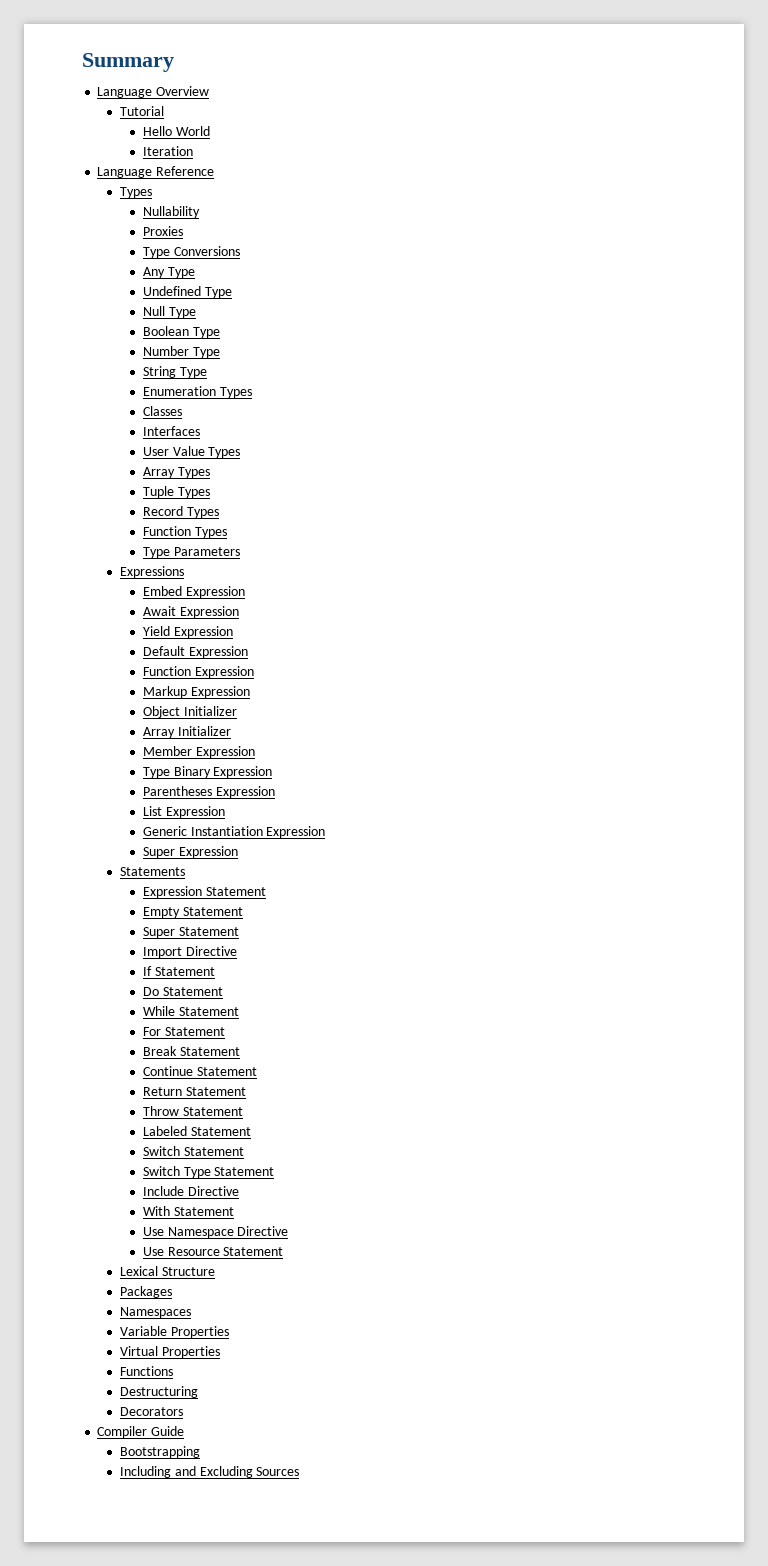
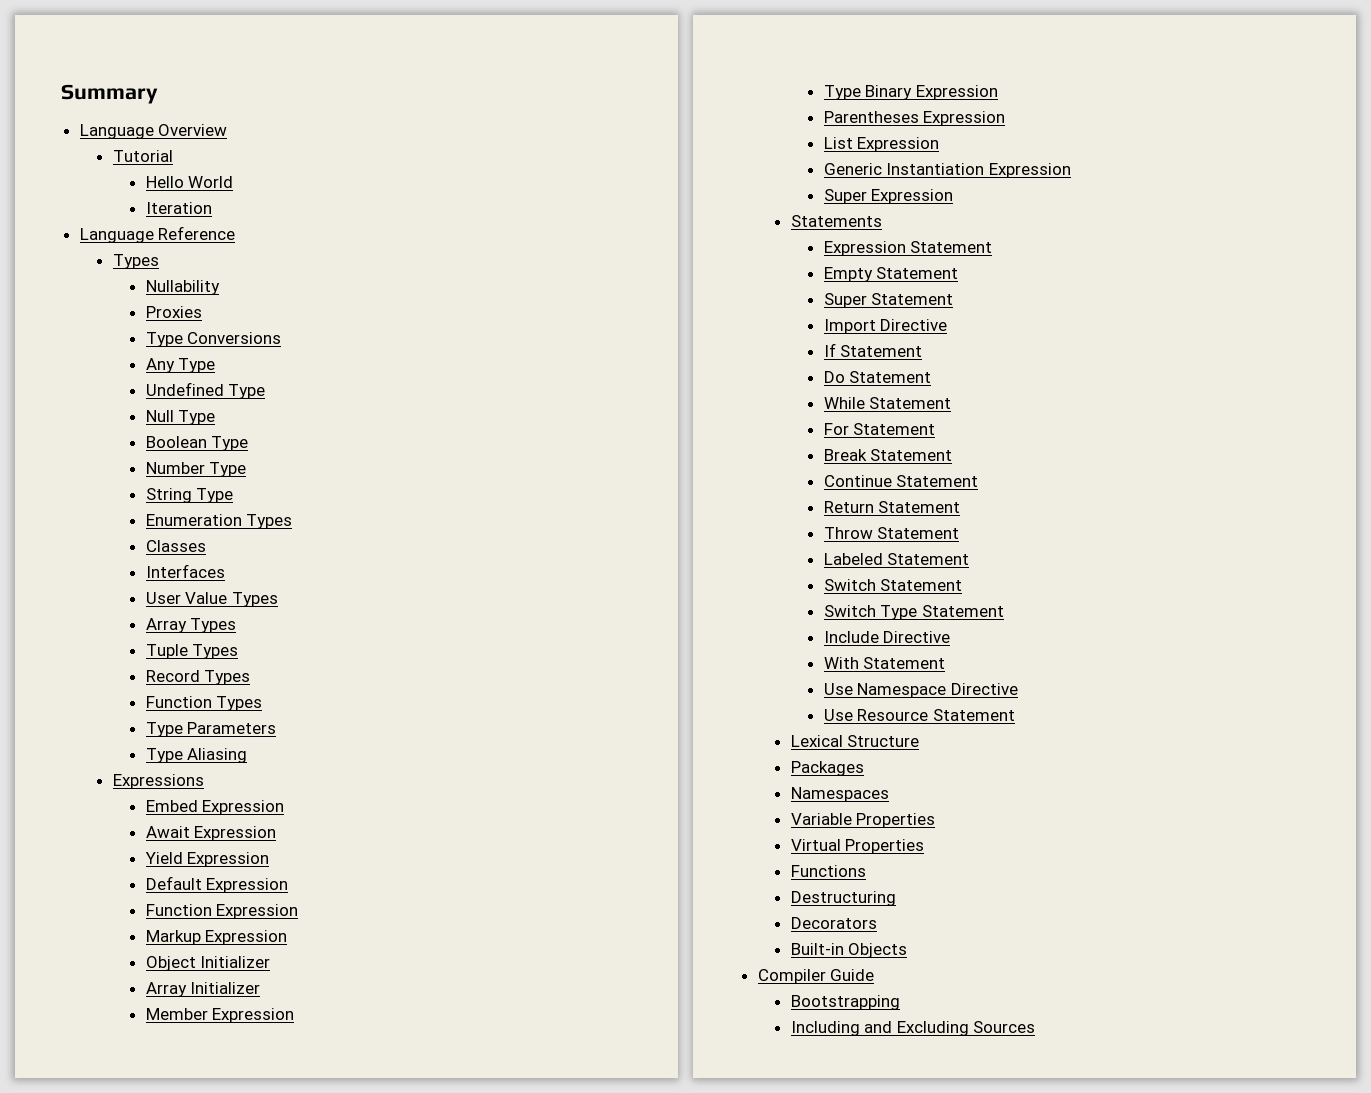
(240, 551) none -> [145,748,248,763] // Type Aliasing
(184, 1411) none -> [790,943,908,958] // Built-in Objects

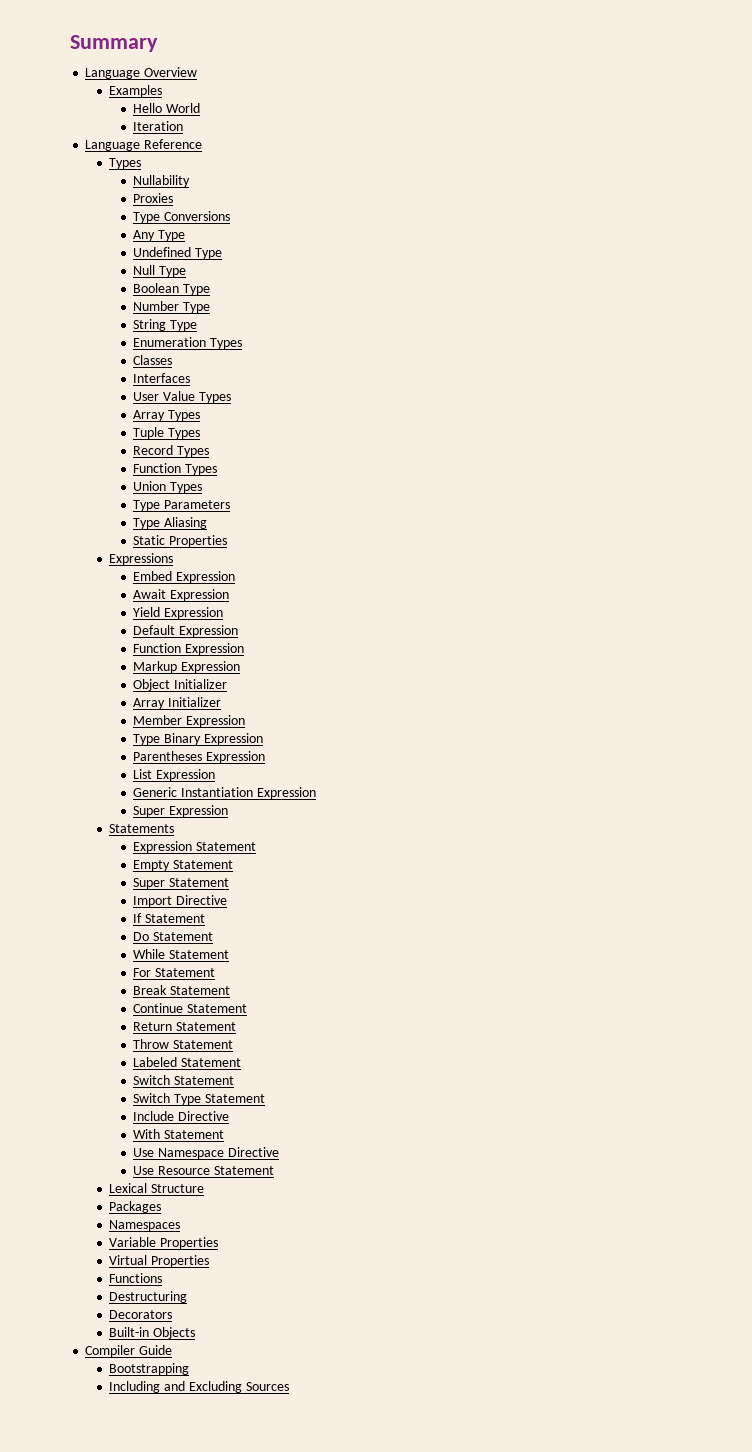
[112,150,173,162] Tutorial -> [109,85,163,97] Examples
(263, 703) none -> [133,481,202,493] // Union Types
(248, 755) none -> [133,535,227,547] // Static Properties

